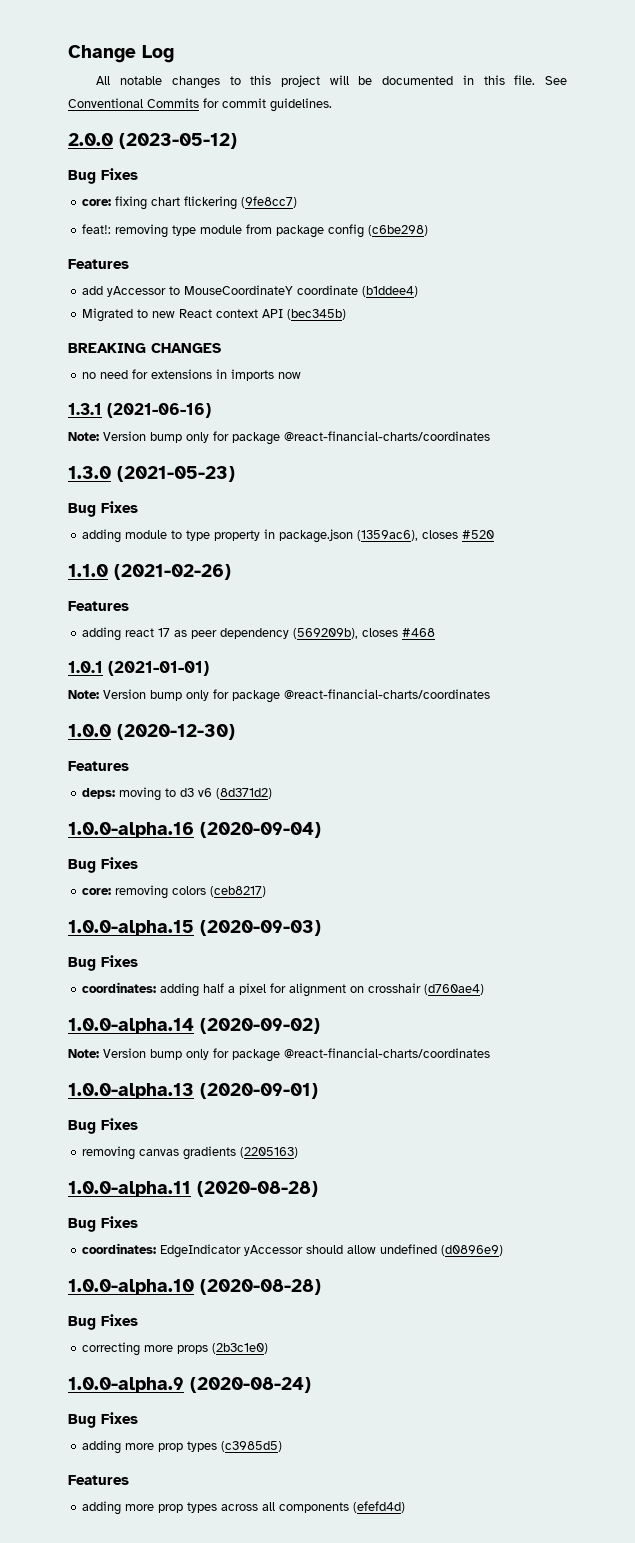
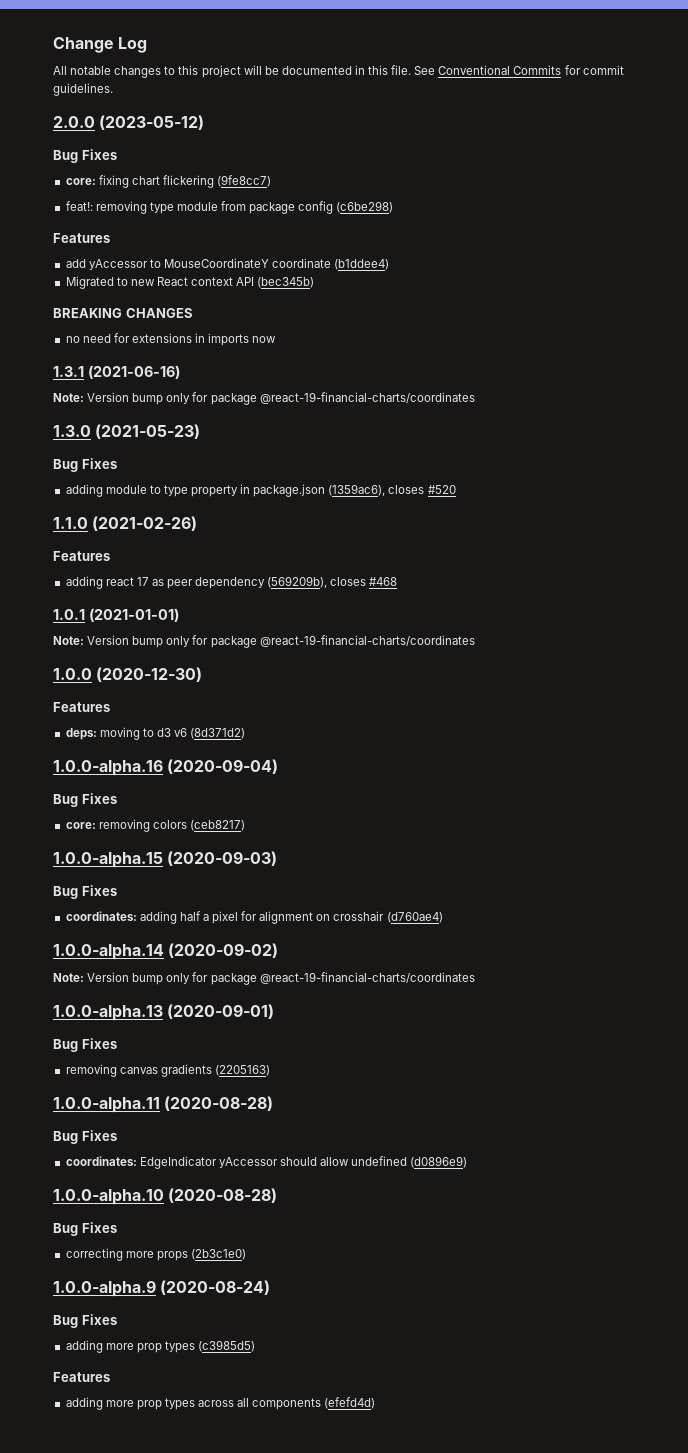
[284,431,490,441] @react-financial-charts/coordinates -> [259,392,475,404] @react-19-financial-charts/coordinates
[284,689,490,699] @react-financial-charts/coordinates -> [259,635,475,647] @react-19-financial-charts/coordinates
[284,1048,490,1058] @react-financial-charts/coordinates -> [259,972,475,984] @react-19-financial-charts/coordinates

